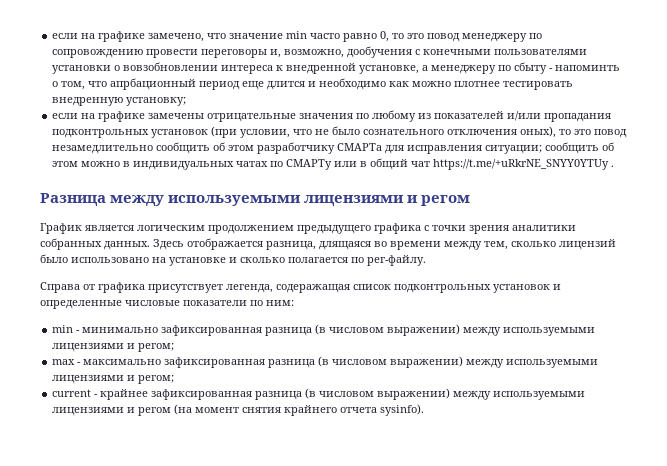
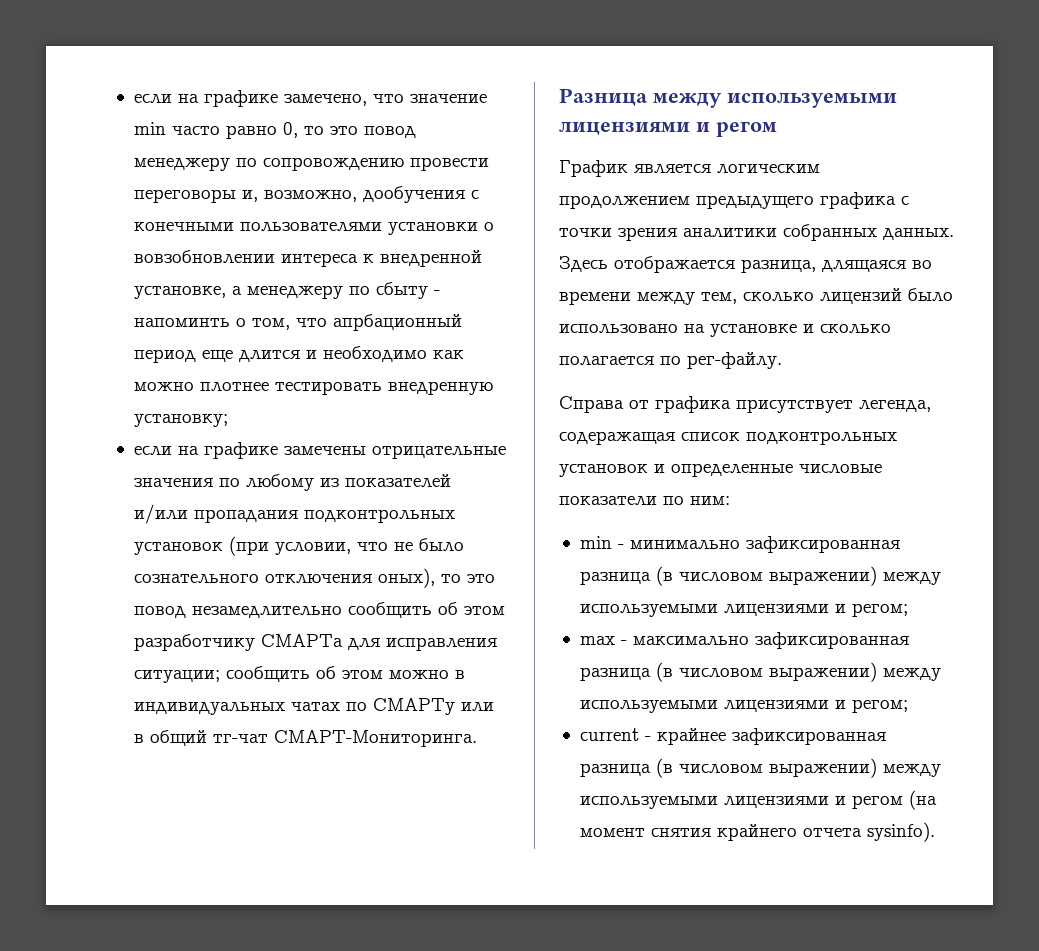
[411,159,615,170] чат https://t.me/+uRkrNE_SNYY0YTUy . -> [212,730,477,747] тг-чат СМАРТ-Мониторинга.

